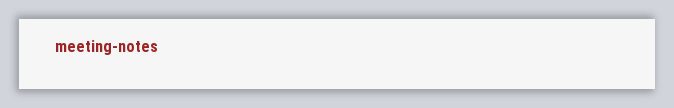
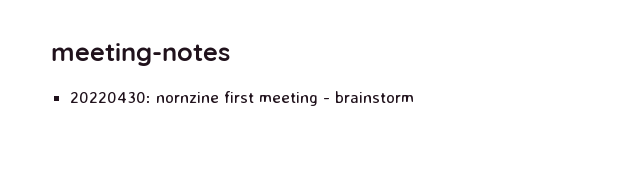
(158, 47) none -> [69,91,414,106] // 20220430: nornzine first meeting - brainstorm

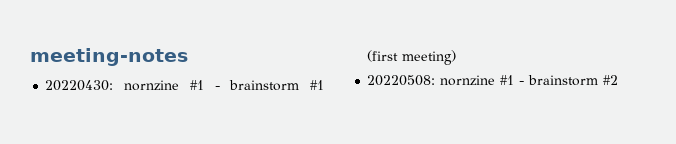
[223,91,414,106] first meeting - brainstorm -> [189,80,324,91] [367,50,457,65] [367,75,619,86] #1 - brainstorm #1 (first meeting) // 20220508: nornzine #1 - brainstorm #2

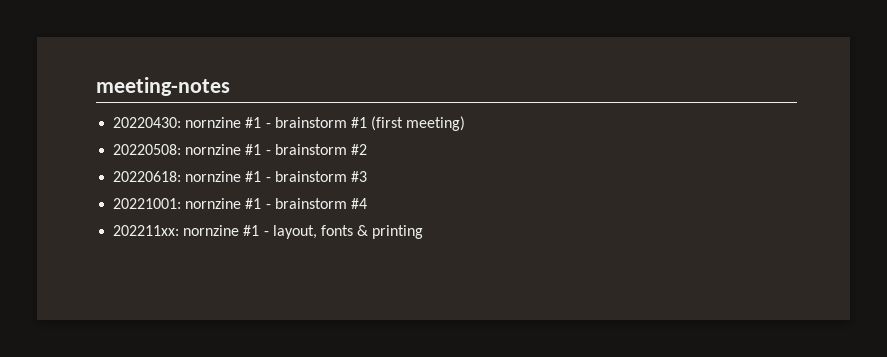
(619, 80) none -> [113,171,367,182] [113,198,367,209] [113,225,424,239] // 20220618: nornzine #1 - brainstorm #3 // 20221001: nornzine #1 - brainstorm #4 // 202211xx: nornzine #1 - layout, fonts & printing

